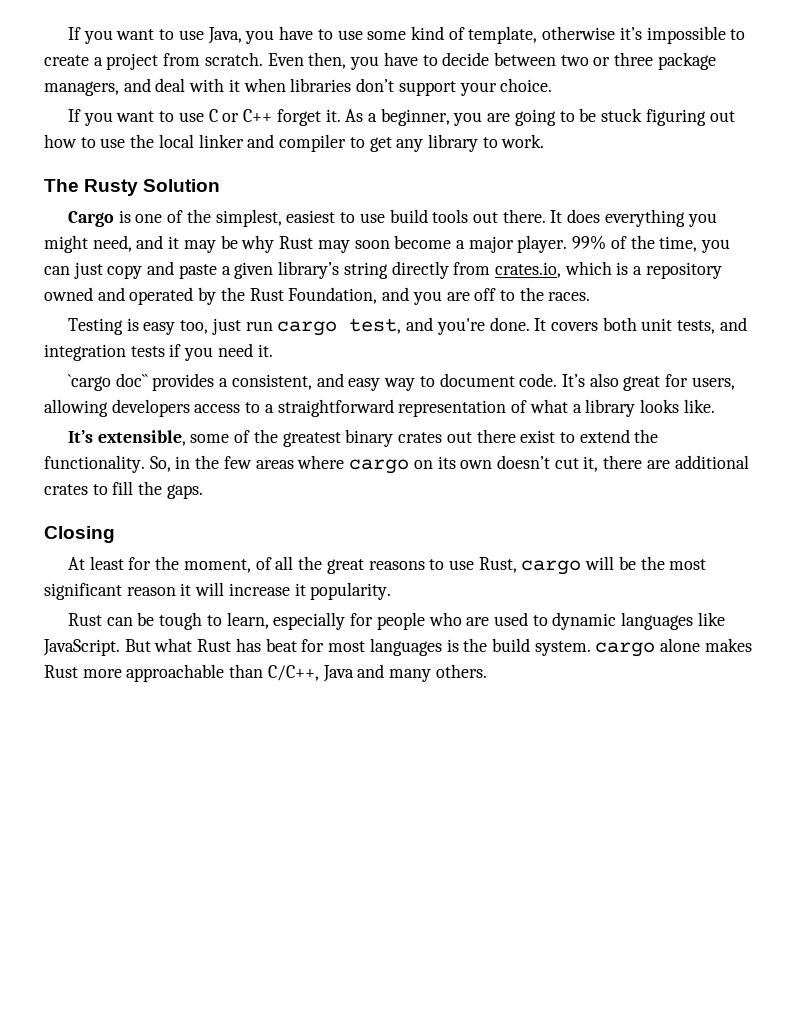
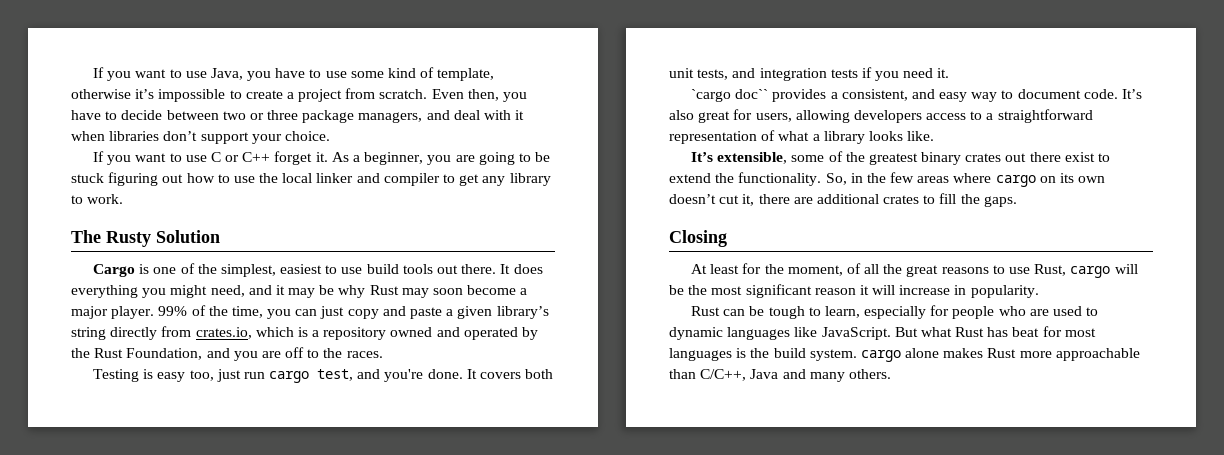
[294,583,306,596] it -> [954,285,967,295] in

